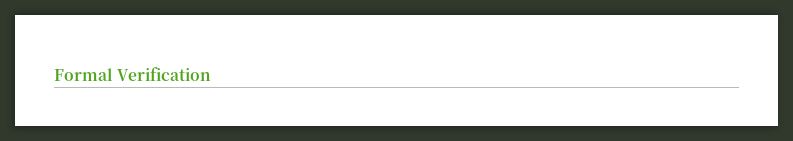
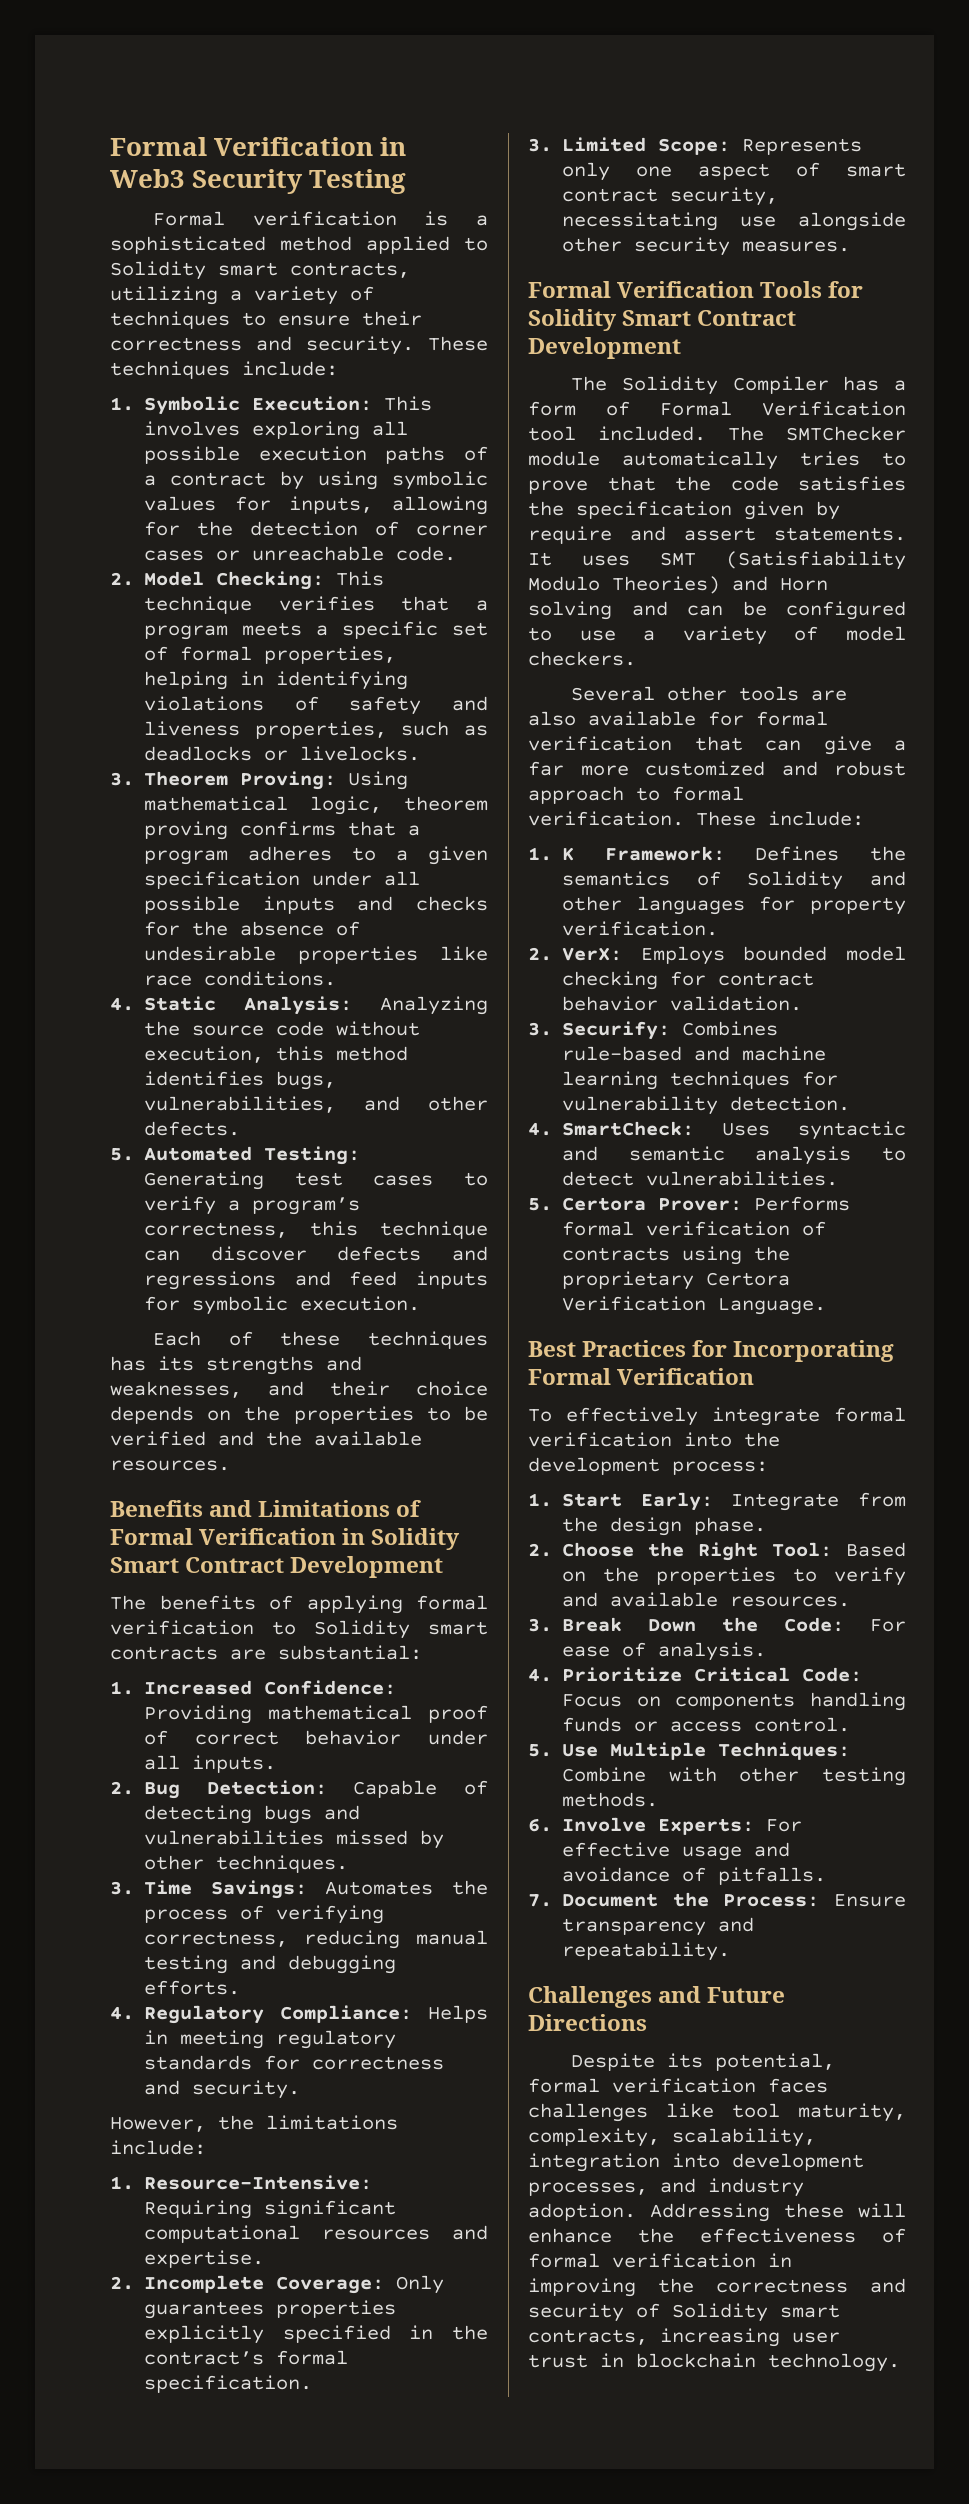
[54,67,212,81] Formal Verification -> [110,137,407,156] [110,169,407,194] [153,211,489,226] [110,236,488,254] [110,261,410,280] [110,286,374,305] [110,311,422,329] [110,336,488,355] [110,361,338,379] [110,396,433,415] [144,421,409,440] [144,446,489,464] [144,471,488,490] [144,496,489,515] [144,521,488,536] [144,546,457,561] [110,571,385,590] [144,596,489,614] [144,621,488,640] [144,646,397,664] [144,671,409,690] [144,696,489,715] [144,721,489,739] [144,746,421,761] [110,771,409,790] [144,796,489,815] [144,821,421,840] [144,846,488,865] [144,871,421,889] [144,896,489,914] [144,921,361,936] [144,946,489,964] [144,971,337,986] [110,996,488,1015] [144,1021,421,1036] [144,1046,409,1063] [144,1071,337,1090] [144,1096,489,1113] [144,1121,241,1136] [110,1146,361,1165] [144,1171,489,1190] [144,1196,361,1215] [144,1221,488,1239] [144,1246,489,1261] [144,1271,489,1290] [144,1296,421,1315] [153,1331,488,1349] [110,1356,362,1375] [110,1381,488,1398] [110,1406,488,1424] [110,1431,422,1446] [110,1460,230,1471] [110,1500,422,1517] [110,1528,461,1550] [110,1556,444,1578] [110,1595,488,1614] [110,1620,488,1639] [110,1645,422,1660] [110,1680,397,1695] [144,1705,489,1724] [144,1730,489,1745] [144,1755,277,1773] [110,1780,489,1799] [144,1805,361,1824] [144,1830,445,1849] [144,1855,349,1873] [110,1880,489,1899] [144,1905,385,1924] [144,1930,489,1949] [144,1955,397,1974] [144,1980,241,1995] [110,2005,489,2024] [144,2030,397,2049] [144,2055,445,2070] [144,2080,301,2099] [110,2115,398,2132] [110,2140,206,2155] [110,2175,373,2190] [144,2200,397,2219] [144,2225,489,2243] [144,2250,265,2268] [110,2275,445,2294] [144,2300,397,2319] [144,2325,489,2344] [144,2350,349,2365] [144,2375,313,2393] [528,137,863,155] [562,162,906,181] [562,187,779,206] [562,212,906,231] [562,237,851,256] [528,281,864,298] [528,309,797,331] [528,337,681,359] [571,376,906,395] [528,401,906,416] [528,426,906,441] [528,451,906,470] [528,476,906,494] [528,501,840,520] [528,526,906,544] [528,551,906,570] [528,576,828,594] [528,601,906,620] [528,626,906,645] [528,651,636,666] [571,686,848,701] [528,711,828,726] [528,736,906,755] [528,761,906,776] [528,786,744,804] [528,811,864,826] [528,846,906,861] [562,871,906,890] [562,896,906,915] [562,921,719,936] [528,946,906,965] [562,971,815,990] [562,996,803,1011] [528,1021,779,1040] [562,1046,827,1061] [562,1071,839,1090] [562,1096,851,1115] [528,1121,906,1140] [562,1146,906,1165] [562,1171,839,1186] [528,1196,851,1211] [562,1221,827,1236] [562,1246,791,1265] [562,1271,791,1290] [562,1296,827,1315] [528,1340,895,1362] [528,1368,755,1385] [528,1407,906,1426] [528,1432,780,1447] [528,1457,768,1475] [528,1492,906,1511] [562,1517,767,1536] [528,1542,906,1561] [562,1567,906,1586] [562,1592,851,1607] [528,1617,906,1632] [562,1642,767,1661] [528,1667,863,1682] [562,1692,906,1711] [562,1717,851,1732] [528,1742,851,1760] [562,1767,906,1786] [562,1792,659,1807] [528,1817,803,1835] [562,1842,791,1861] [562,1867,827,1885] [528,1892,906,1907] [562,1917,755,1936] [562,1942,731,1961] [528,1986,786,2008] [528,2014,647,2031] [571,2053,836,2071] [528,2078,828,2093] [528,2103,906,2122] [528,2128,816,2147] [528,2153,864,2172] [528,2178,804,2197] [528,2203,906,2222] [528,2228,906,2243] [528,2253,792,2268] [528,2278,906,2297] [528,2303,840,2322] [528,2328,840,2347] [528,2353,900,2372] Formal Verification in Web3 Security Testing // Formal verification is a sophisticated method applied to Solidity smart contracts, utilizing a variety of techniques to ensure their correctness and security. These techniques include: // 1. Symbolic Execution: This involves exploring all possible execution paths of a contract by using symbolic values for inputs, allowing for the detection of corner cases or unreachable code. // 2. Model Checking: This technique verifies that a program meets a specific set of formal properties, helping in identifying violations of safety and liveness properties, such as deadlocks or livelocks. // 3. Theorem Proving: Using mathematical logic, theorem proving confirms that a program adheres to a given specification under all possible inputs and checks for the absence of undesirable properties like race conditions. // 4. Static Analysis: Analyzing the source code without execution, this method identifies bugs, vulnerabilities, and other defects. // 5. Automated Testing: Generating test cases to verify a program’s correctness, this technique can discover defects and regressions and feed inputs for symbolic execution. // Each of these techniques has its strengths and weaknesses, and their choice depends on the properties to be verified and the available resources. // Benefits and Limitations of Formal Verification in Solidity Smart Contract Development // The benefits of applying formal verification to Solidity smart contracts are substantial: // 1. Increased Confidence: Providing mathematical proof of correct behavior under all inputs. // 2. Bug Detection: Capable of detecting bugs and vulnerabilities missed by other techniques. // 3. Time Savings: Automates the process of verifying correctness, reducing manual testing and debugging efforts. // 4. Regulatory Compliance: Helps in meeting regulatory standards for correctness and security. // However, the limitations include: // 1. Resource-Intensive: Requiring significant computational resources and expertise. // 2. Incomplete Coverage: Only guarantees properties explicitly specified in the contract’s formal specification. // 3. Limited Scope: Represents only one aspect of smart contract security, necessitating use alongside other security measures. // Formal Verification Tools for Solidity Smart Contract Development // The Solidity Compiler has a form of Formal Verification tool included. The SMTChecker module automatically tries to prove that the code satisfies the specification given by require and assert statements. It uses SMT (Satisfiability Modulo Theories) and Horn solving and can be configured to use a variety of model checkers. // Several other tools are also available for formal verification that can give a far more customized and robust approach to formal verification. These include: // 1. K Framework: Defines the semantics of Solidity and other languages for property verification. // 2. VerX: Employs bounded model checking for contract behavior validation. // 3. Securify: Combines rule-based and machine learning techniques for vulnerability detection. // 4. SmartCheck: Uses syntactic and semantic analysis to detect vulnerabilities. // 5. Certora Prover: Performs formal verification of contracts using the proprietary Certora Verification Language. // Best Practices for Incorporating Formal Verification // To effectively integrate formal verification into the development process: // 1. Start Early: Integrate from the design phase. // 2. Choose the Right Tool: Based on the properties to verify and available resources. // 3. Break Down the Code: For ease of analysis. // 4. Prioritize Critical Code: Focus on components handling funds or access control. // 5. Use Multiple Techniques: Combine with other testing methods. // 6. Involve Experts: For effective usage and avoidance of pitfalls. // 7. Document the Process: Ensure transparency and repeatability. // Challenges and Future Directions // Despite its potential, formal verification faces challenges like tool maturity, complexity, scalability, integration into development processes, and industry adoption. Addressing these will enhance the effectiveness of formal verification in improving the correctness and security of Solidity smart contracts, increasing user trust in blockchain technology.

